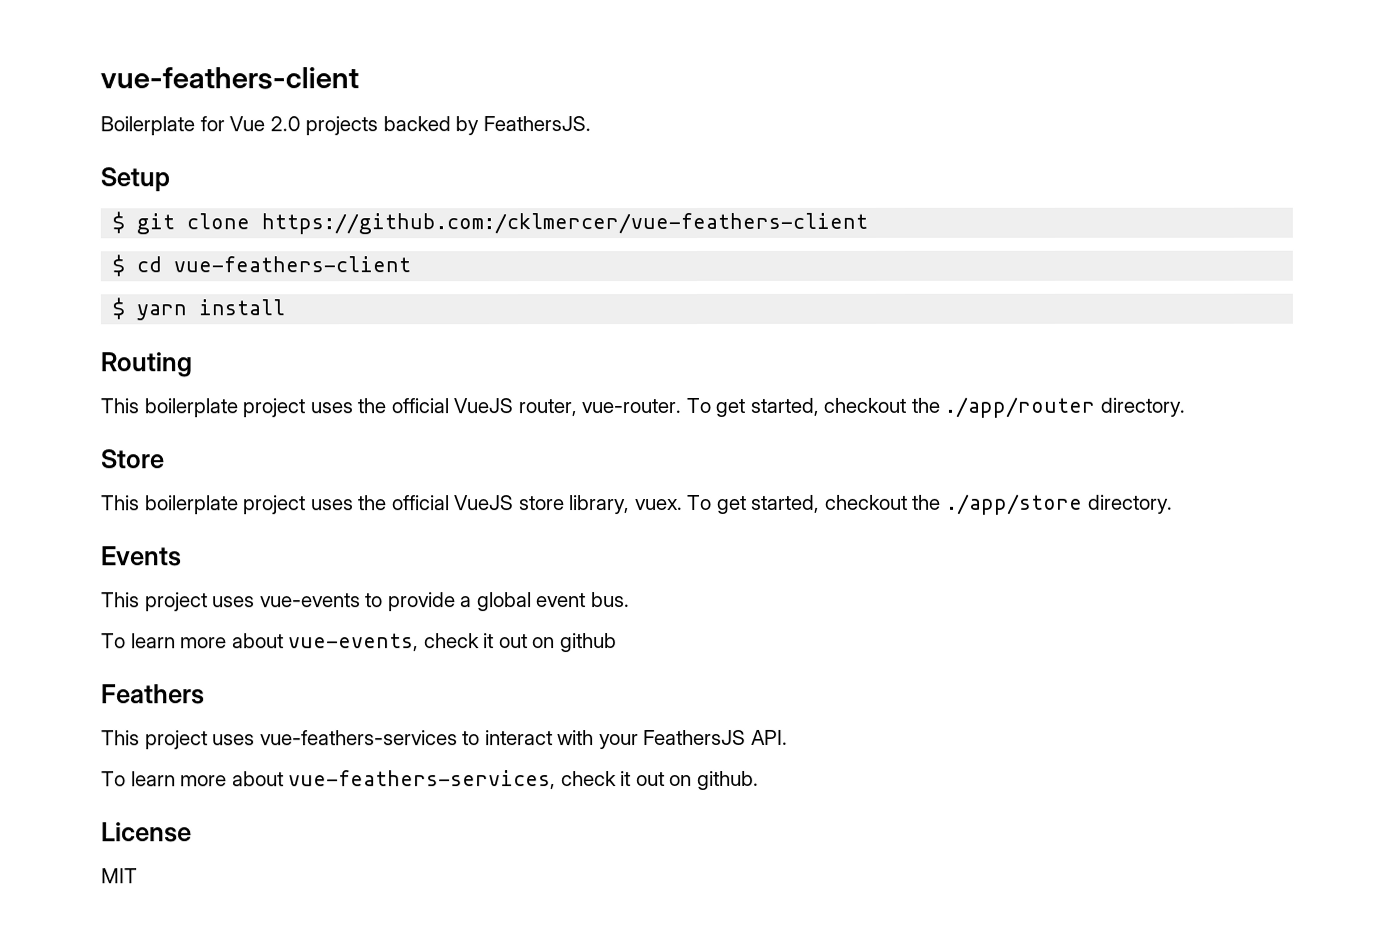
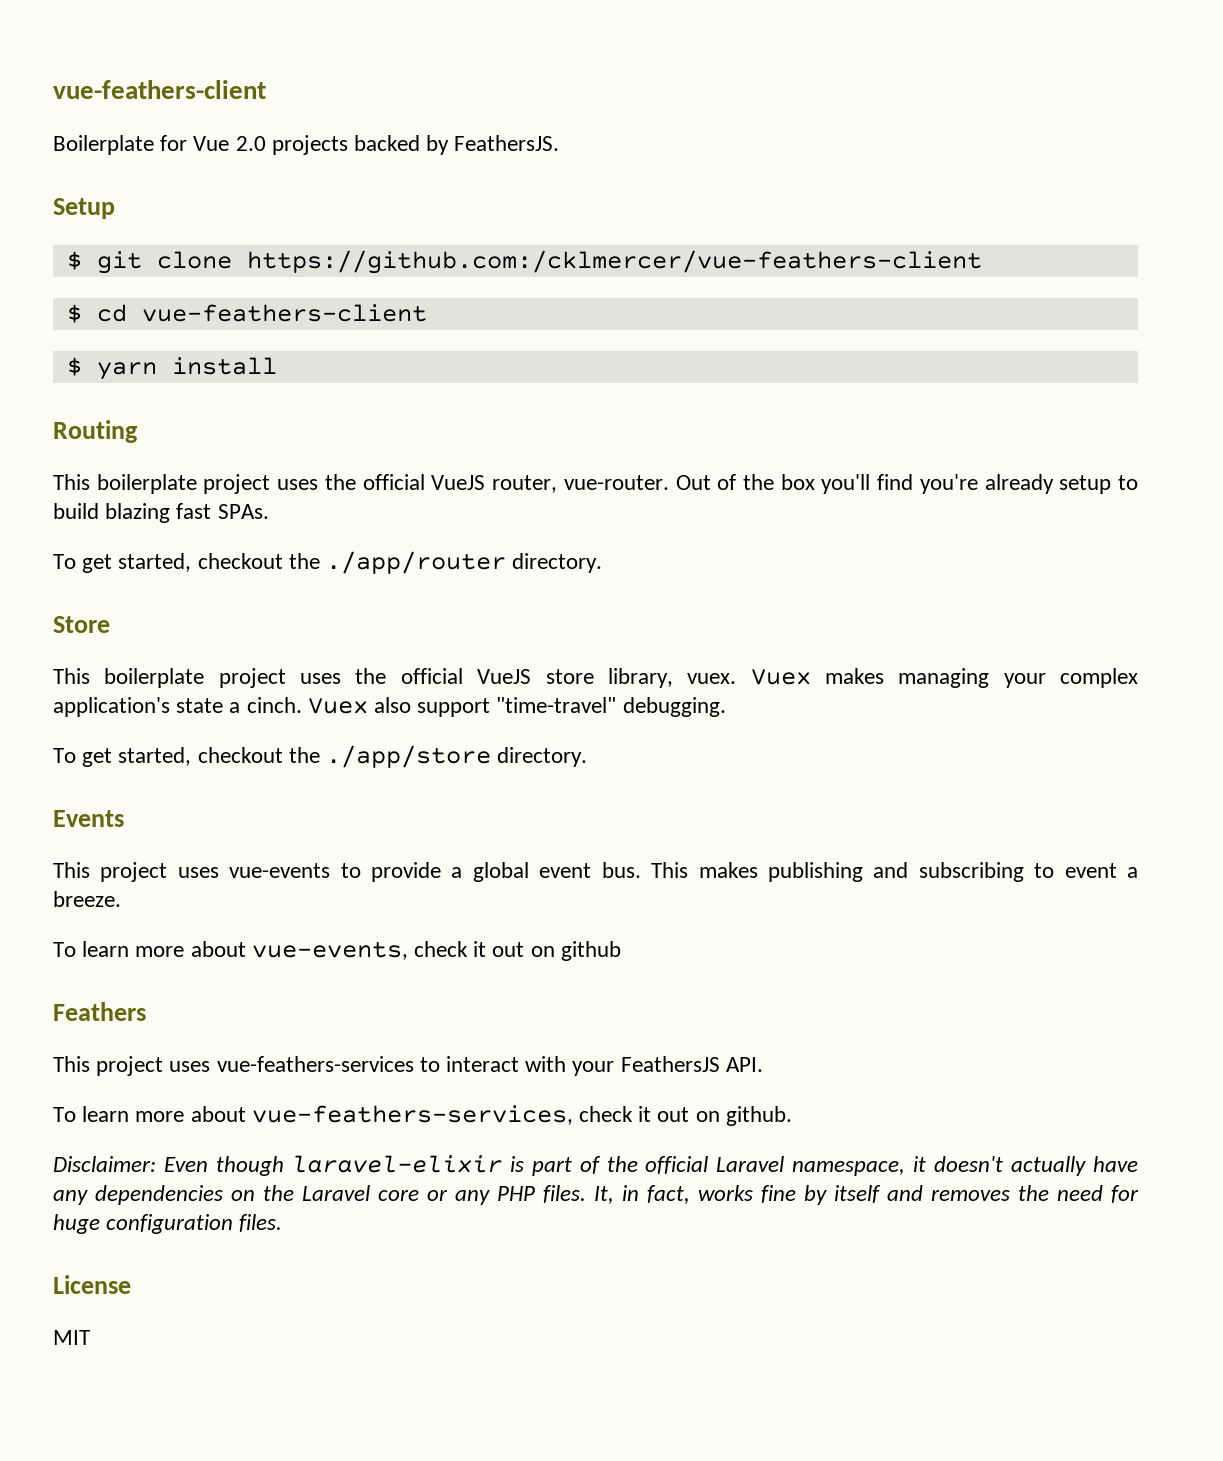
(682, 406) none -> [675,474,1138,494] [53,503,269,523] Out of the box you'll find you're already setup to build blazing fast SPAs. //
(683, 505) none -> [750,668,1138,688] [53,697,726,717] Vuex makes managing your complex application's state a cinch. Vuex also support "time-travel" debugging. //
(630, 600) none -> [651,862,1138,882] [53,891,121,907] This makes publishing and subscribing to event a breeze.
(759, 780) none -> [53,1155,1138,1176] [53,1185,1139,1205] [53,1214,283,1234] // Disclaimer: Even though laravel-elixir is part of the official Laravel namespace, it doesn't actually have any dependencies on the Laravel core or any PHP files. It, in fact, works fine by itself and removes the need for huge configuration files.

